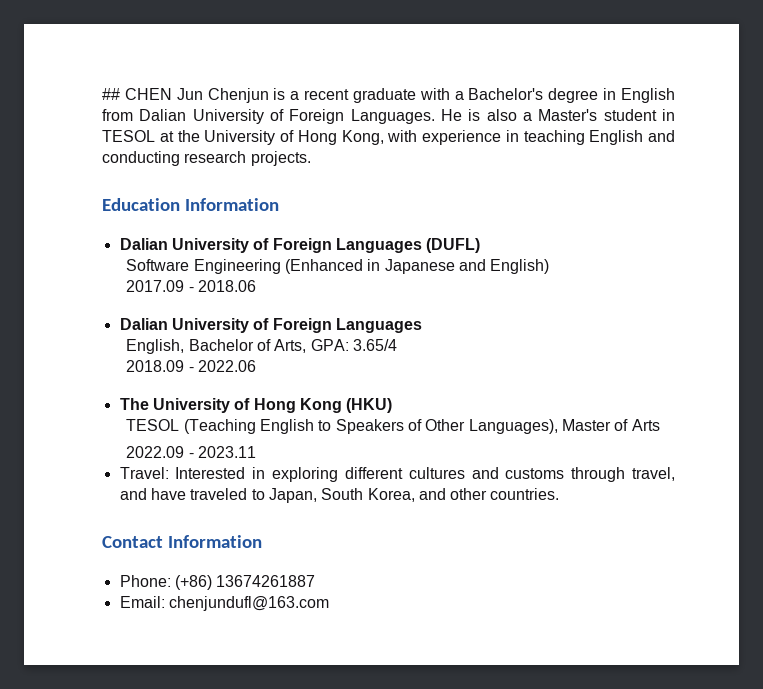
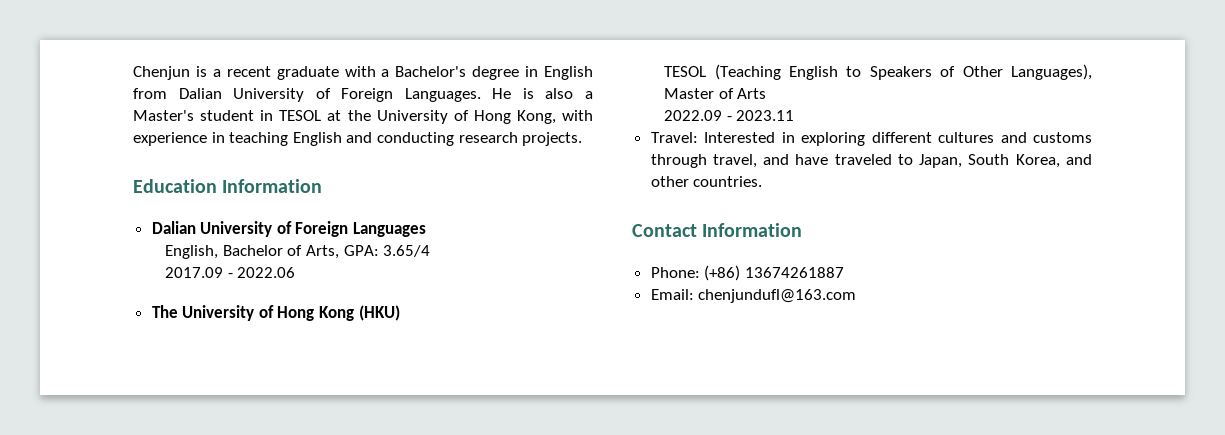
[102,88,203,100] ## CHEN Jun -> (133, 73) none
[119,238,481,253] [126,259,550,274] [126,280,257,292] // Dalian University of Foreign Languages (DUFL) // Software Engineering (Enhanced in Japanese and English) // 2017.09 - 2018.06 -> (323, 186) none
[126,360,185,372] 2018.09 -> [165,267,224,278] 2017.09

